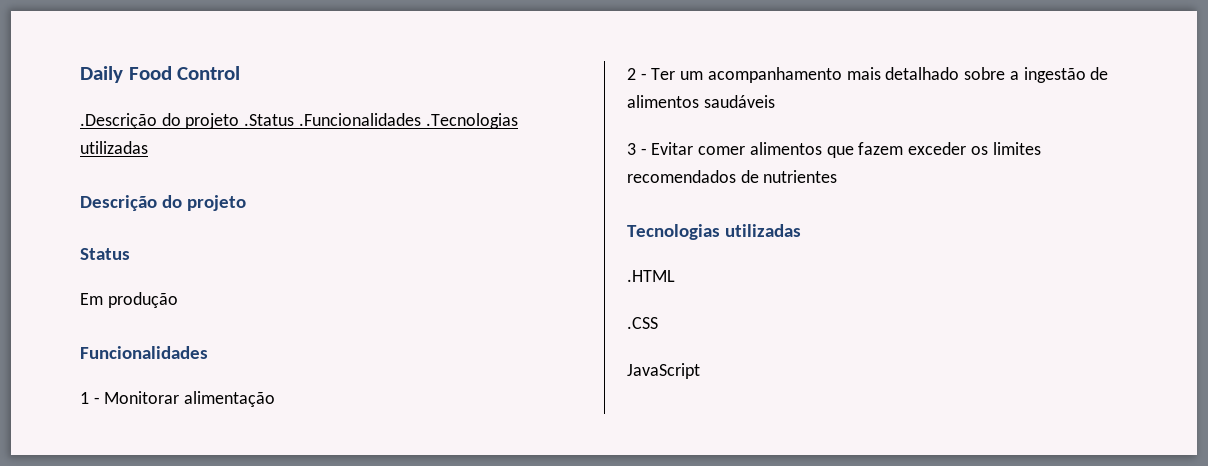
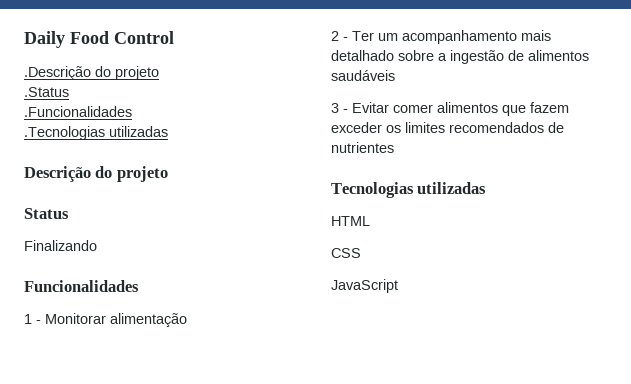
(240, 121) none -> (159, 73) //
(295, 120) none -> (69, 92) //
(421, 119) none -> (132, 111) //
[80,292,178,308] Em produção -> [24,240,97,251] Finalizando
[627,270,675,282] [627,317,658,329] .HTML // .CSS -> [331,216,370,226] [331,248,361,258] HTML // CSS

